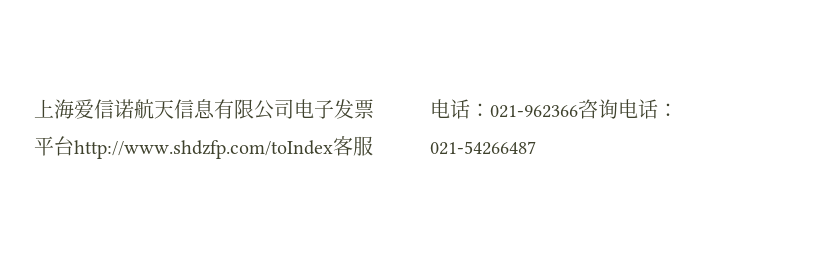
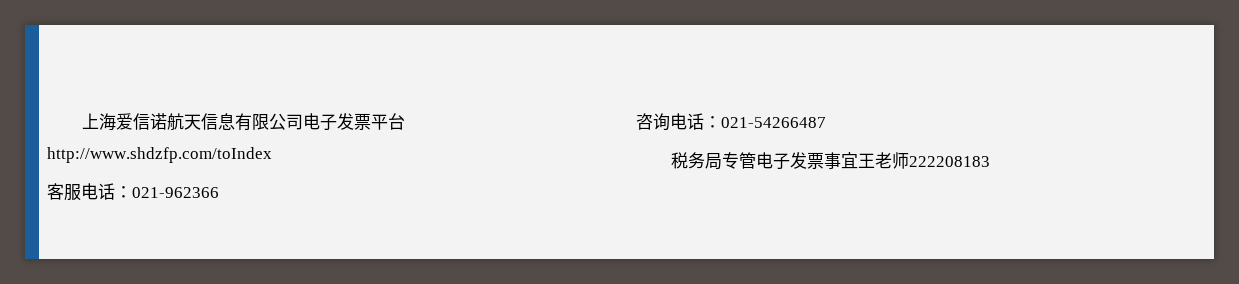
(333, 149) none -> (272, 155) //
(578, 111) none -> (219, 192) //
(536, 148) none -> [670,152,990,170] // 税务局专管电子发票事宜王老师222208183

